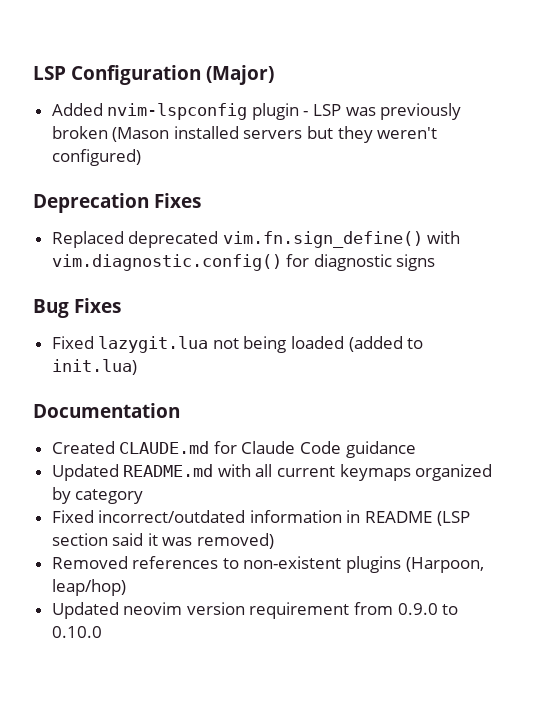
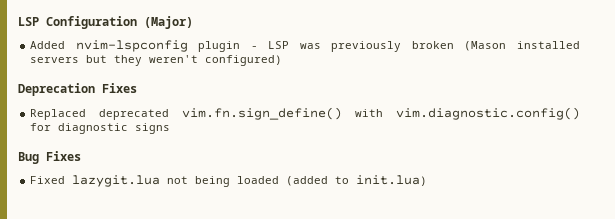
[33,403,180,418] [51,441,416,458] [51,464,493,481] [51,487,144,504] [51,510,470,526] [51,533,275,549] [51,556,484,573] [51,579,126,596] [51,602,459,619] [51,626,102,638] // Documentation // Created CLAUDE.md for Claude Code guidance // Updated README.md with all current keymaps organized by category // Fixed incorrect/outdated information in README (LSP section said it was removed) // Removed references to non-existent plugins (Harpoon, leap/hop) // Updated neovim version requirement from 0.9.0 to 0.10.0 -> (428, 180) none

